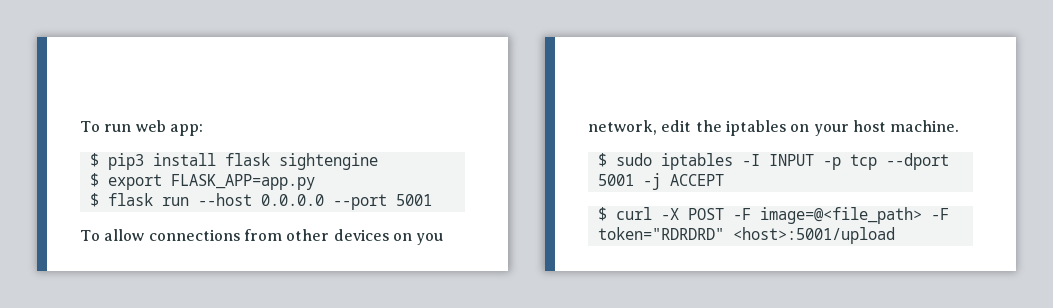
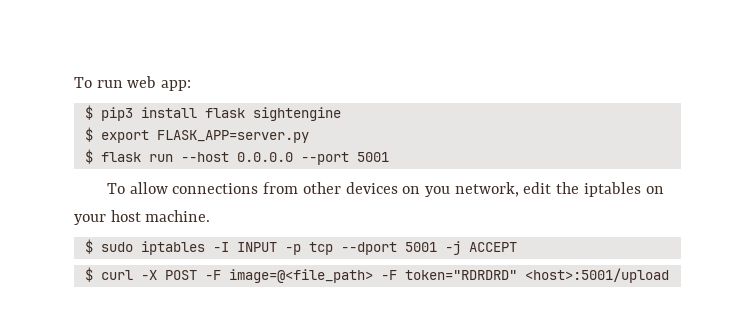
[170,174,315,190] FLASK_APP=app.py -> [156,130,309,143] FLASK_APP=server.py

